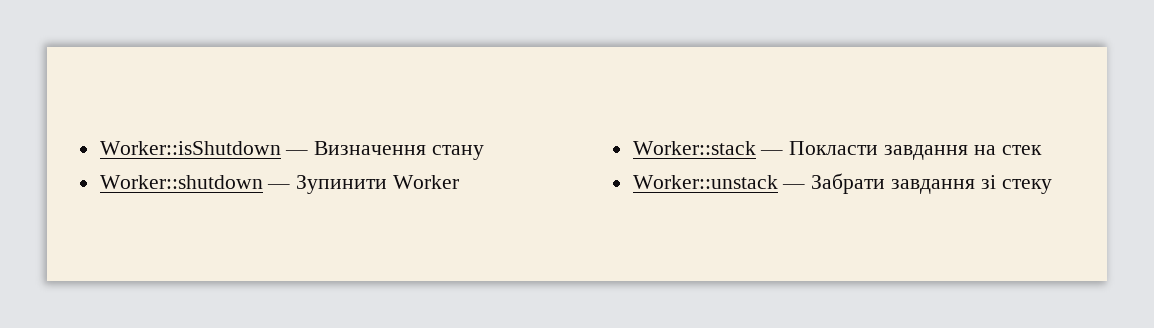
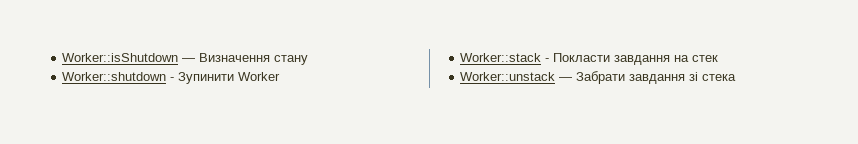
[267,184,291,189] — -> [170,77,175,81] -
[760,150,784,155] — -> [545,58,550,62] -
[1001,179,1052,194] стеку -> [702,74,737,81] стека

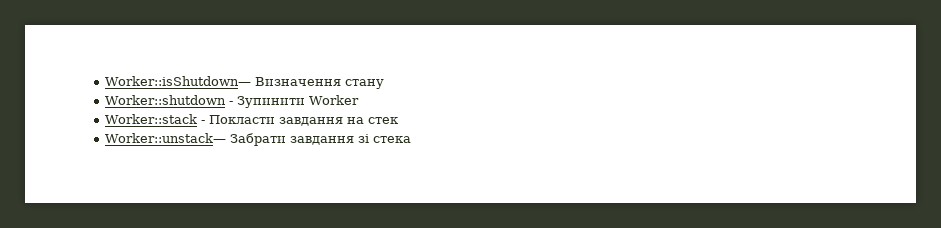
[62,53,196,62] Worker::isShutdown — -> [105,76,252,86] Worker::isShutdown—
[460,72,573,81] Worker::unstack — -> [105,133,227,143] Worker::unstack—

